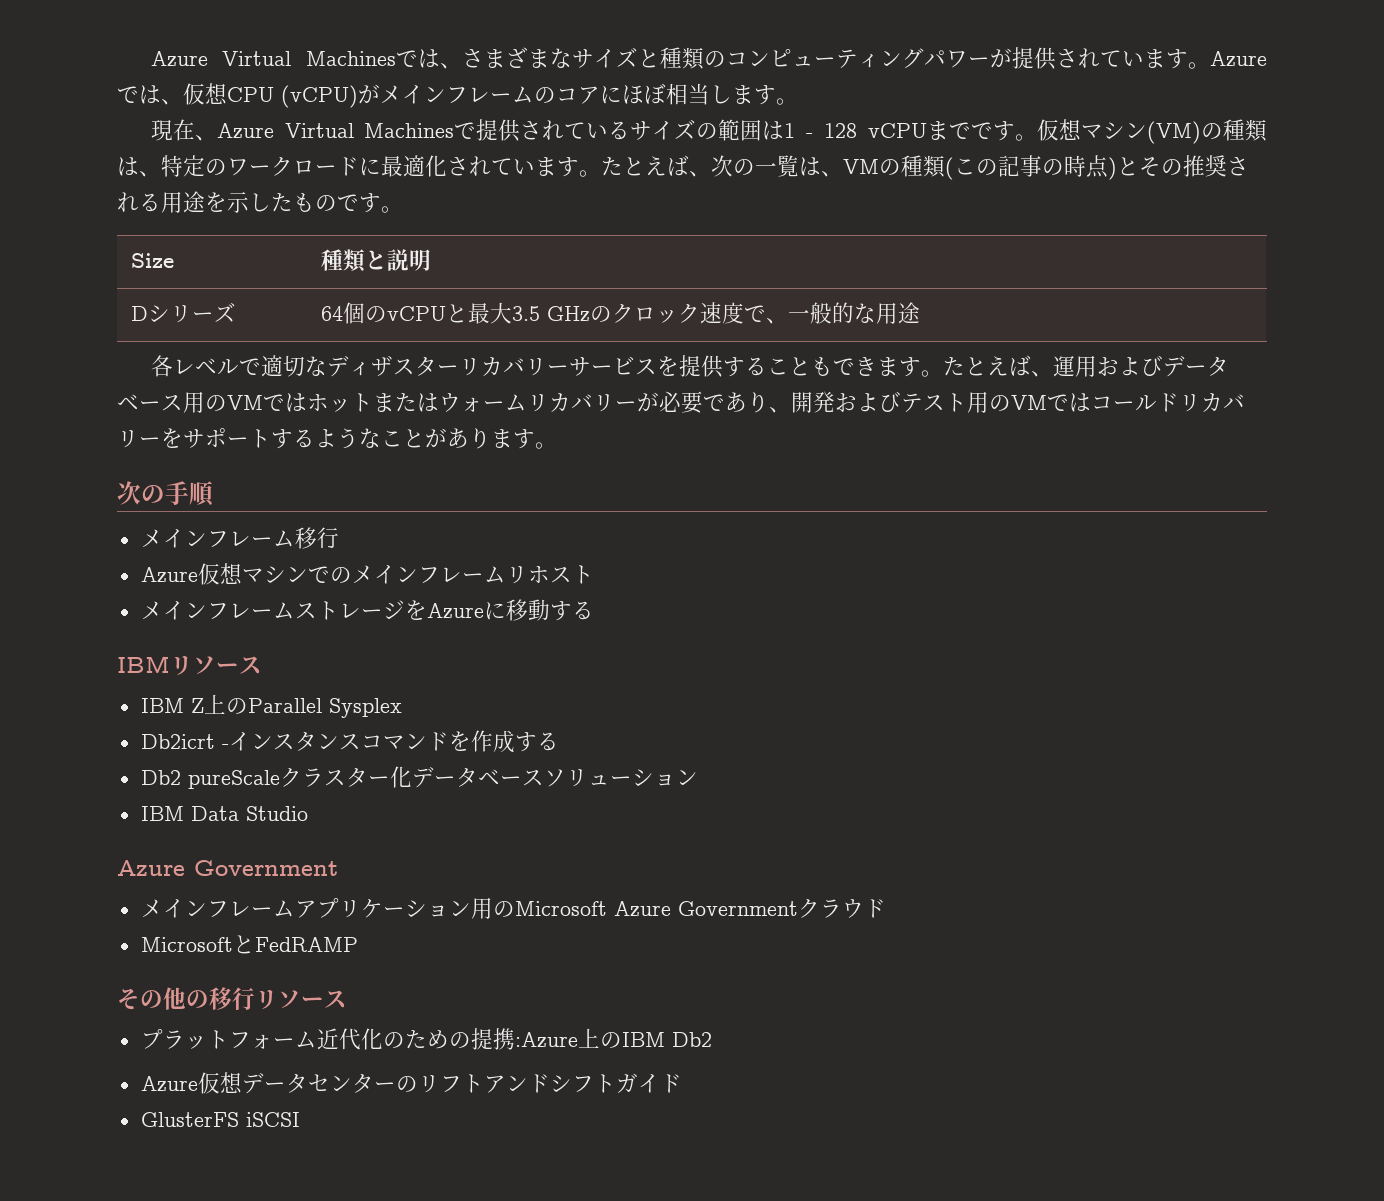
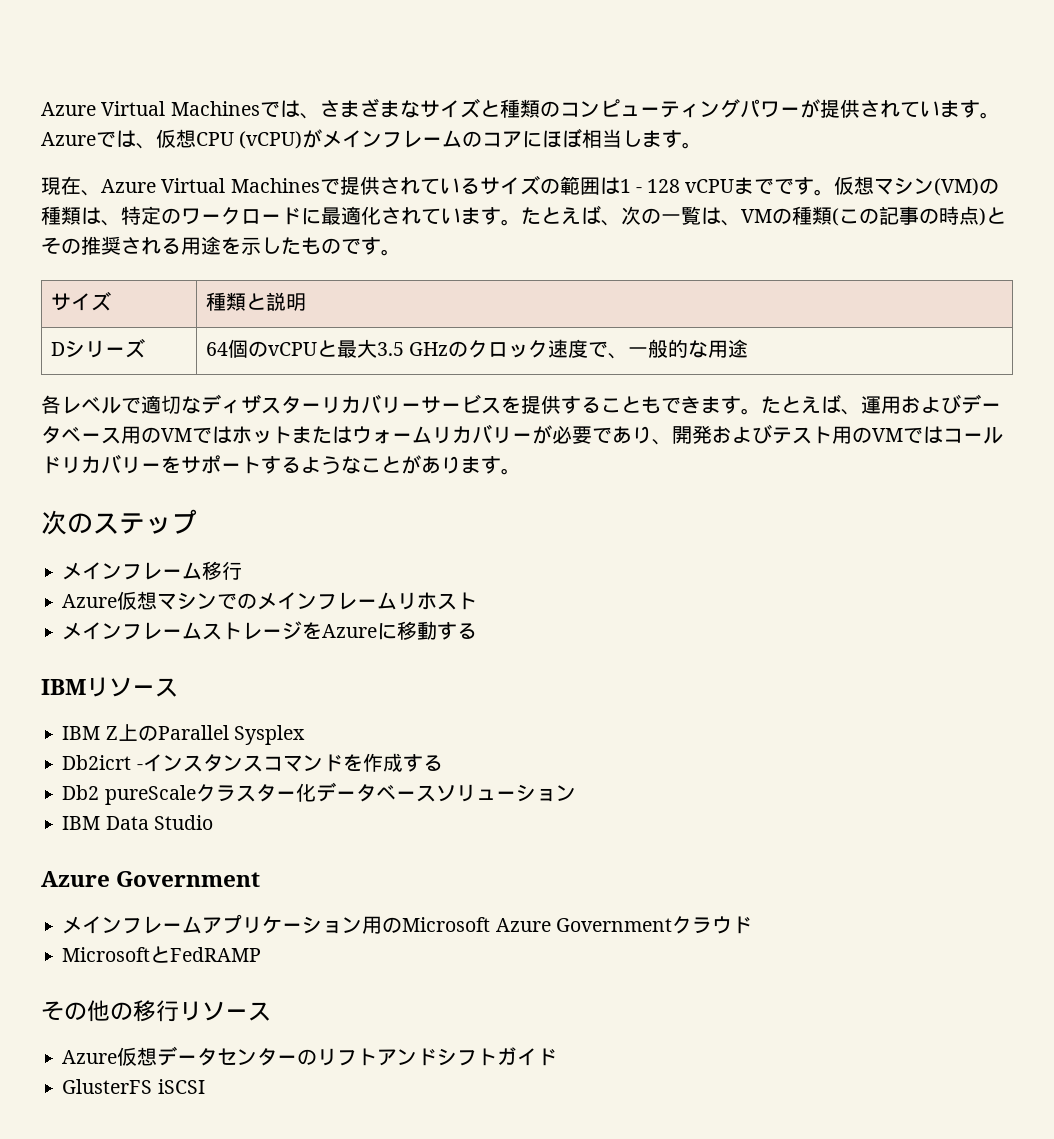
[131,253,175,268] Size -> [51,291,112,311] サイズ
[165,481,214,506] 手順 -> [93,509,197,534] ステップ
[140,1028,712,1050] // プラットフォーム近代化のための提携:Azure上のIBM Db2 -> (271, 1011) none

